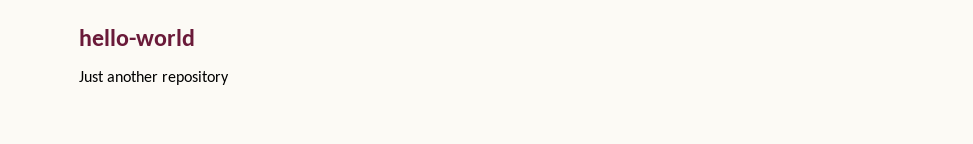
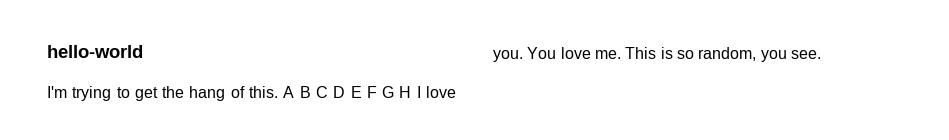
[79,71,230,85] Just another repository -> [47,86,457,101] [493,47,821,62] I'm trying to get the hang of this. A B C D E F G H I love you. You love me. This is so random, you see.

